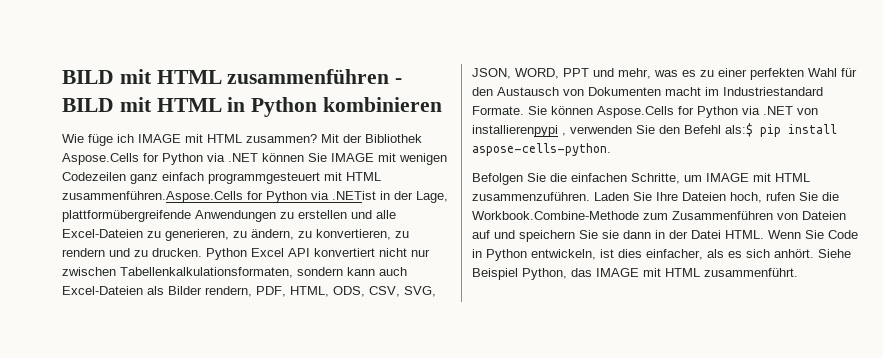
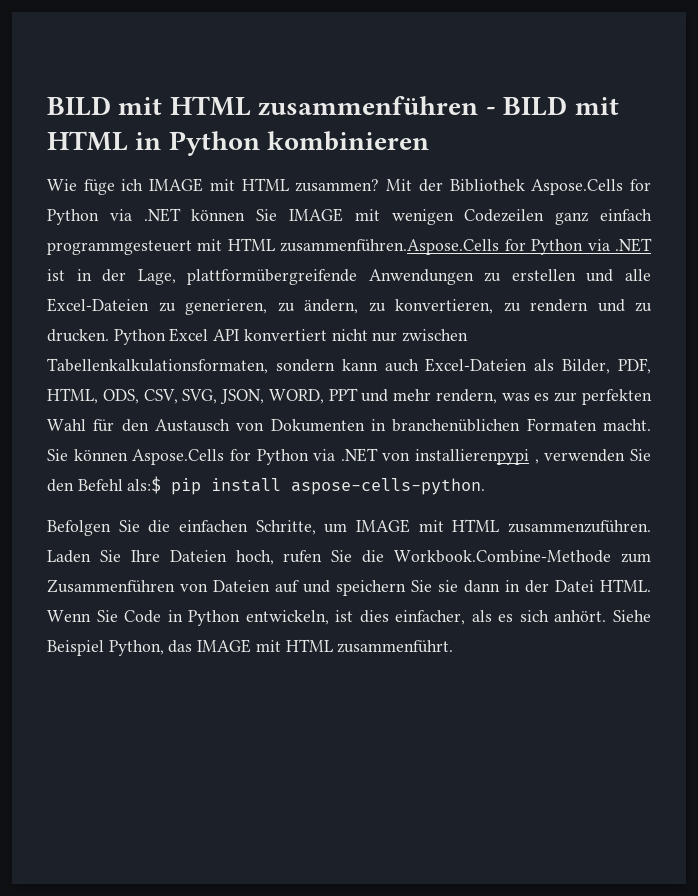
[332,191,376,200] .NETist -> [615,238,652,252] [47,269,65,281] .NET ist
[168,286,252,297] Bilder rendern, -> [562,359,611,374] Bilder,
[618,68,747,79] mehr, was es zu einer -> [393,389,578,404] mehr rendern, was es zur
[665,87,823,96] [472,106,524,115] macht im Industriestandard Formate. -> [371,418,652,432] in branchenüblichen Formaten macht.

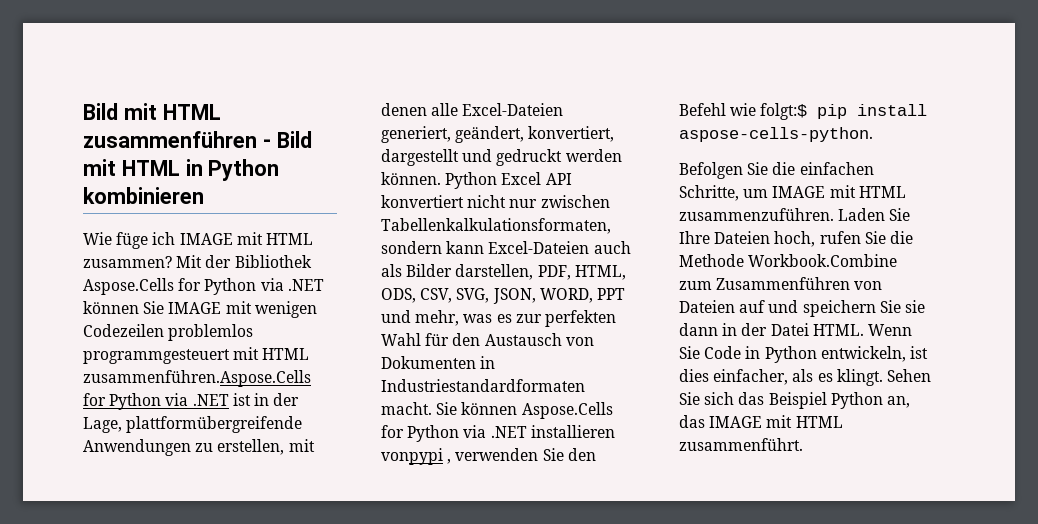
[47,96,111,116] BILD -> [83,103,118,120] Bild
[503,96,568,116] BILD -> [276,131,312,148] Bild
[555,209,652,225] ganz einfach -> [168,324,254,341] problemlos
[511,269,651,282] [47,298,652,315] [47,329,109,342] erstellen und alle Excel-Dateien zu generieren, zu ändern, zu konvertieren, zu rendern und zu drucken. -> [217,439,315,455] [381,103,564,116] [381,126,615,143] [381,149,622,166] [381,172,441,185] erstellen, mit denen alle Excel-Dateien generiert, geändert, konvertiert, dargestellt und gedruckt werden können.
[384,358,611,374] auch Excel-Dateien als Bilder, -> [488,241,631,254] [381,264,534,280] Excel-Dateien auch als Bilder darstellen,
[393,389,497,404] mehr rendern, -> [415,310,460,326] mehr,
[392,418,597,432] branchenüblichen Formaten -> [381,379,585,392] Industriestandardformaten
[382,449,530,465] von installierenpypi -> [530,425,615,438] [381,448,443,465] installieren vonpypi
[127,476,162,494] als:$ -> [730,103,808,120] wie folgt:$
[394,550,612,563] Workbook.Combine-Methode -> [679,254,898,267] Methode Workbook.Combine
[519,610,652,622] [47,640,164,656] sich anhört. Siehe Beispiel Python, -> [836,369,931,386] [679,392,910,409] klingt. Sehen Sie sich das Beispiel Python an,

